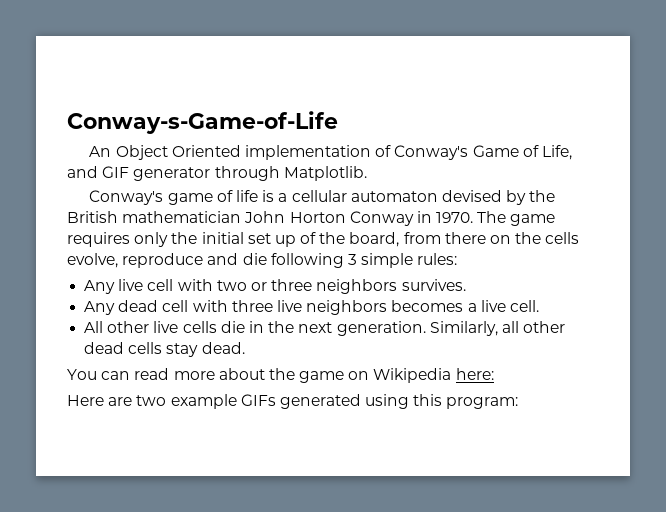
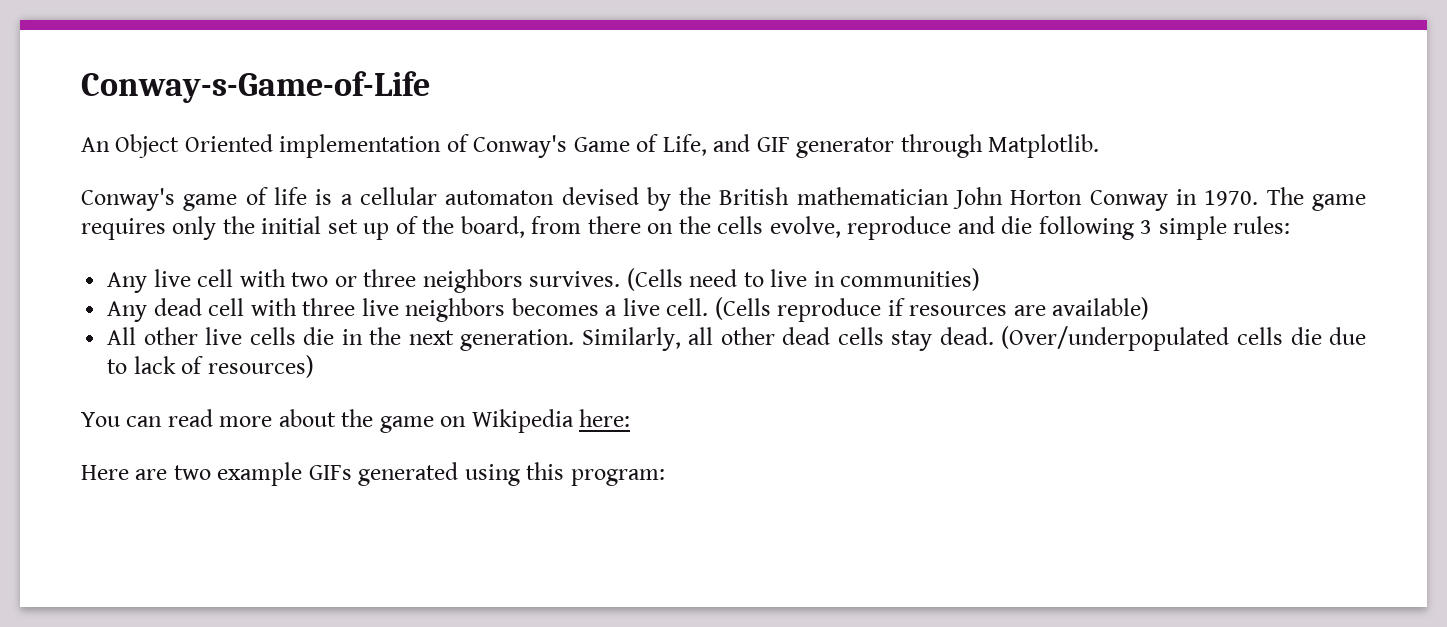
(466, 285) none -> [626,268,981,291] (Cells need to live in communities)
(539, 306) none -> [714,297,1150,322] (Cells reproduce if resources are available)
(245, 348) none -> [1001,326,1366,351] [107,355,314,378] (Over/underpopulated cells die due to lack of resources)

